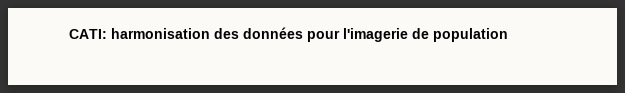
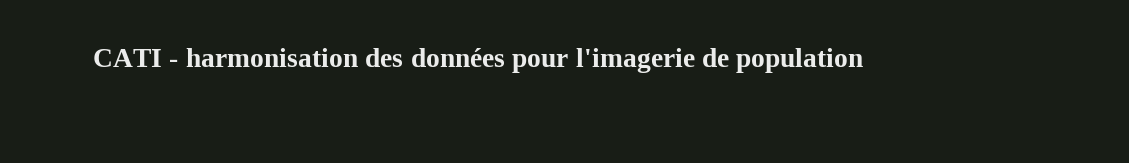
[69,29,107,39] CATI: -> [93,49,179,67] CATI -

